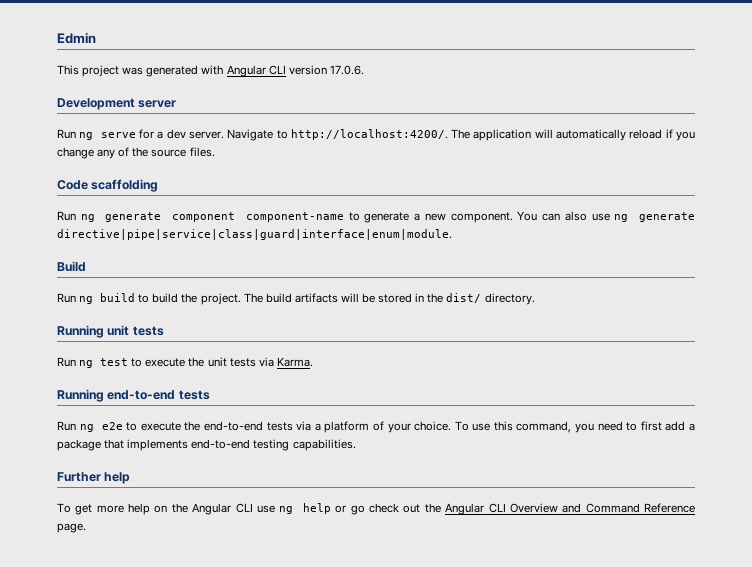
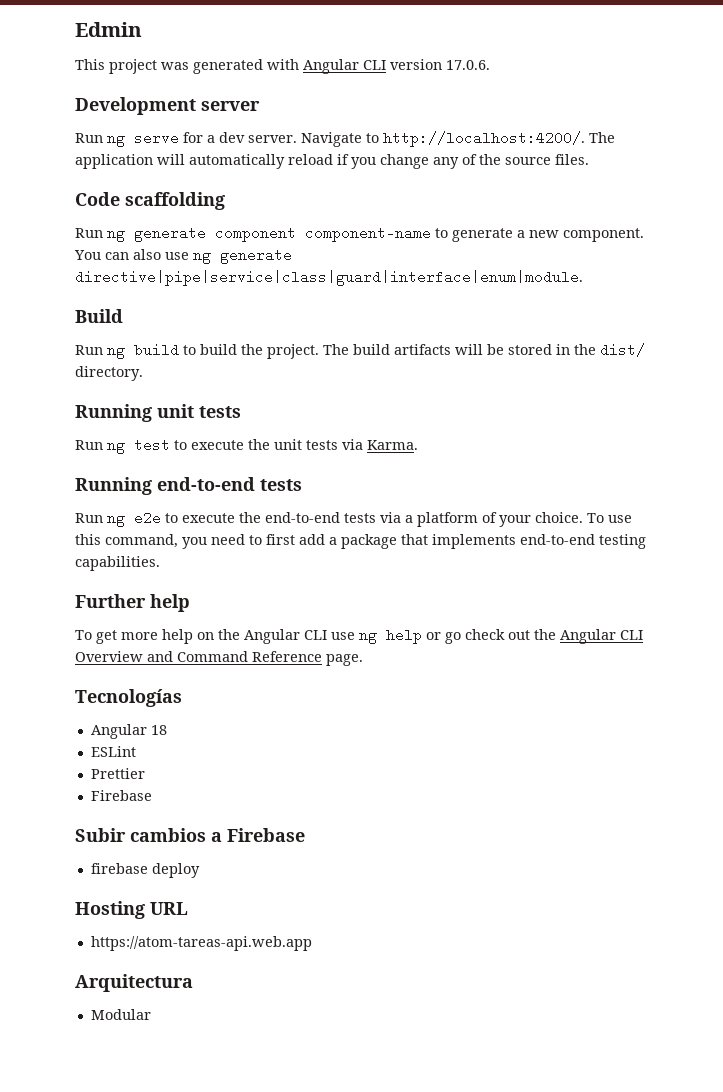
(86, 528) none -> [75,689,182,707] [90,724,167,739] [90,746,136,757] [90,768,145,779] [90,790,152,801] [75,828,305,842] [90,863,200,878] [75,901,188,919] [90,936,312,951] [75,974,193,992] [90,1009,151,1020] // Tecnologías // Angular 18 // ESLint // Prettier // Firebase // Subir cambios a Firebase // firebase deploy // Hosting URL // https://atom-tareas-api.web.app // Arquitectura // Modular

